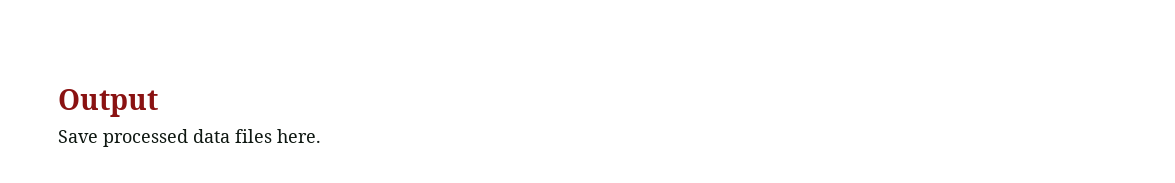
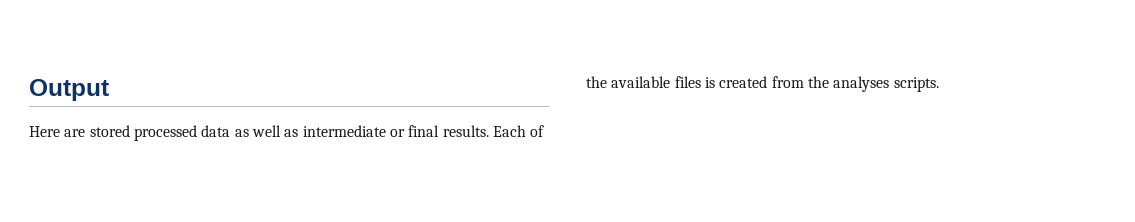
[58,129,321,147] Save processed data files here. -> [29,125,545,141] [586,76,939,92] Here are stored processed data as well as intermediate or final results. Each of the available files is created from the analyses scripts.

